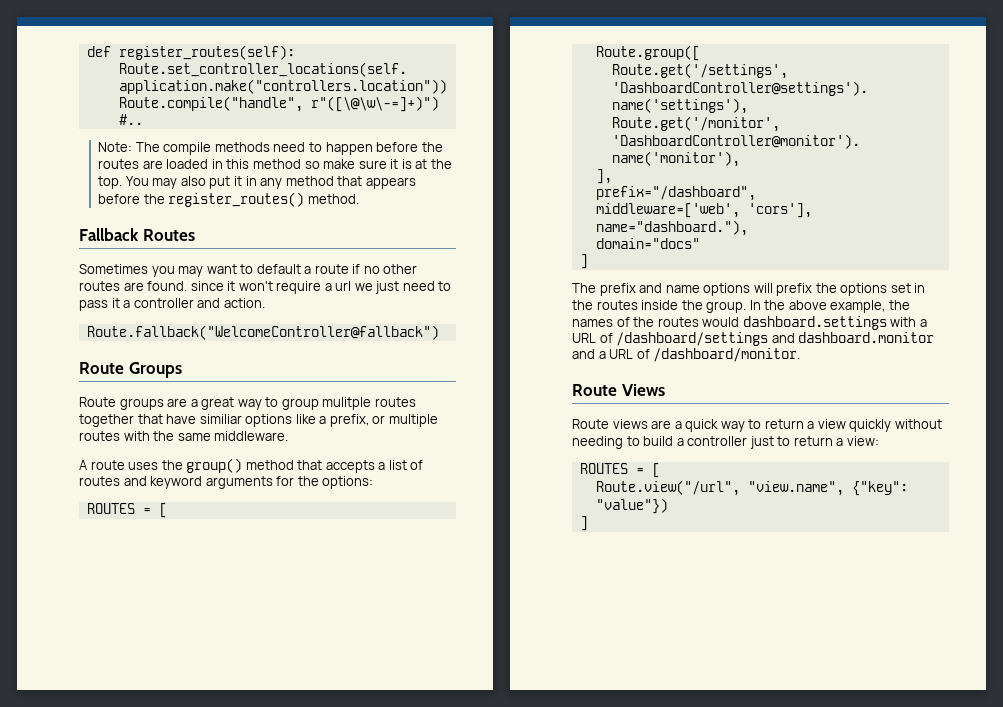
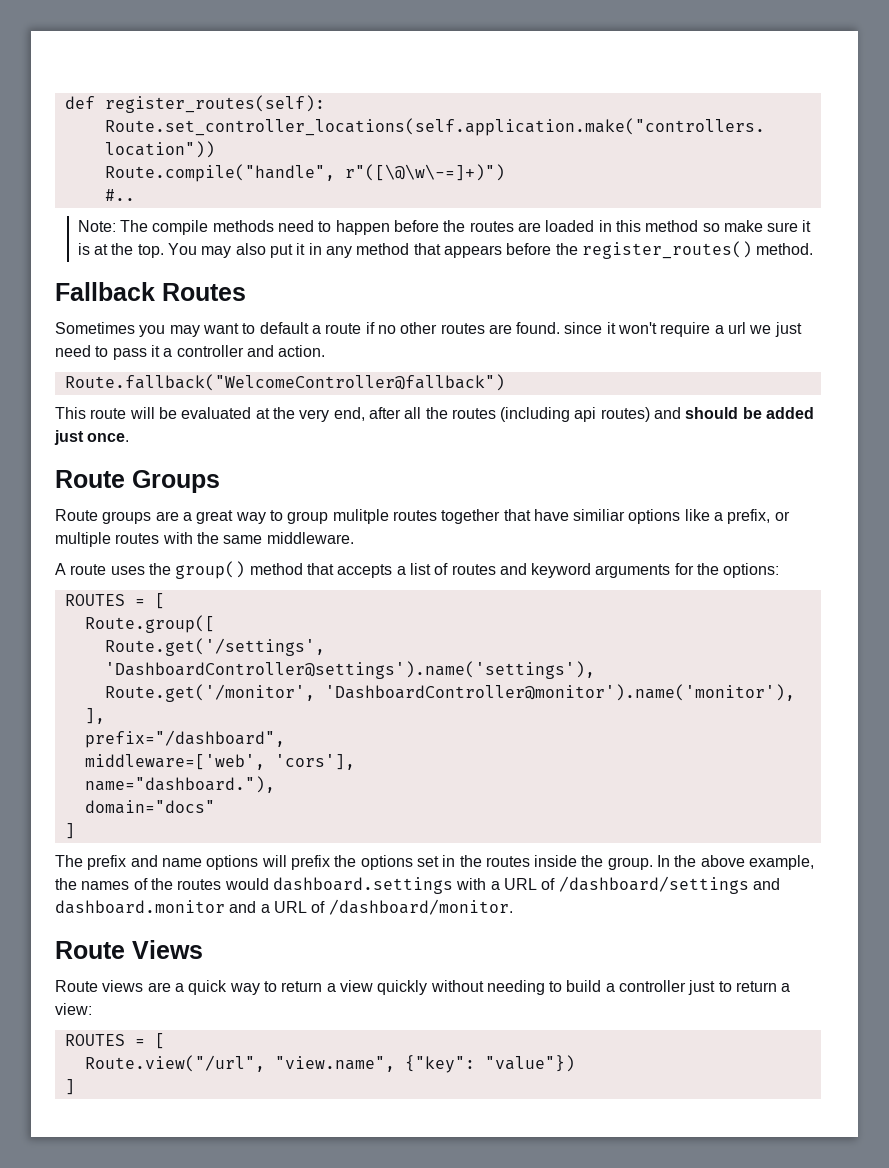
(439, 332) none -> [55,407,815,422] [54,430,130,445] // This route will be evaluated at the very end, after all the routes (including api routes) and should be added just once.

